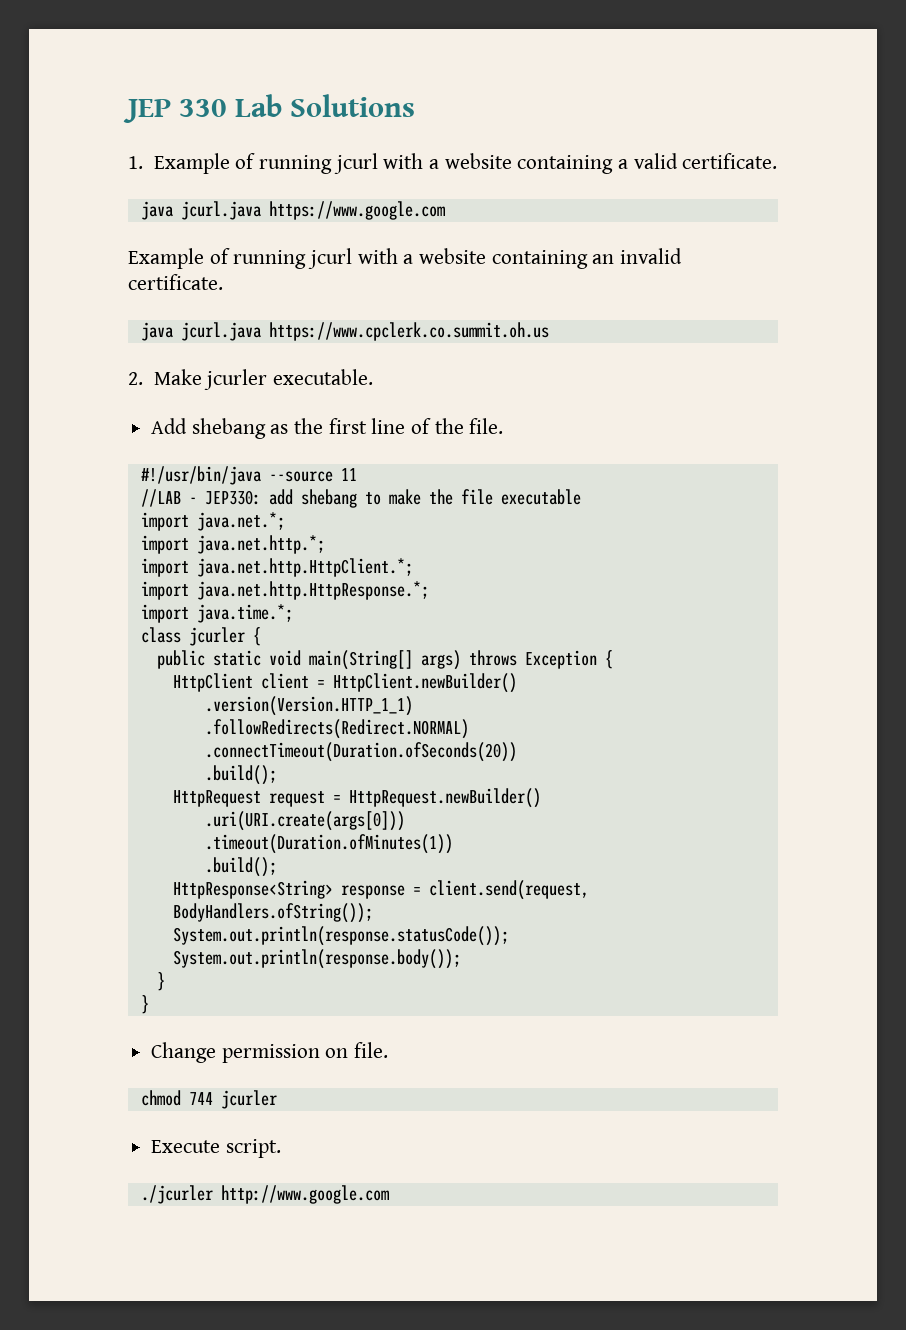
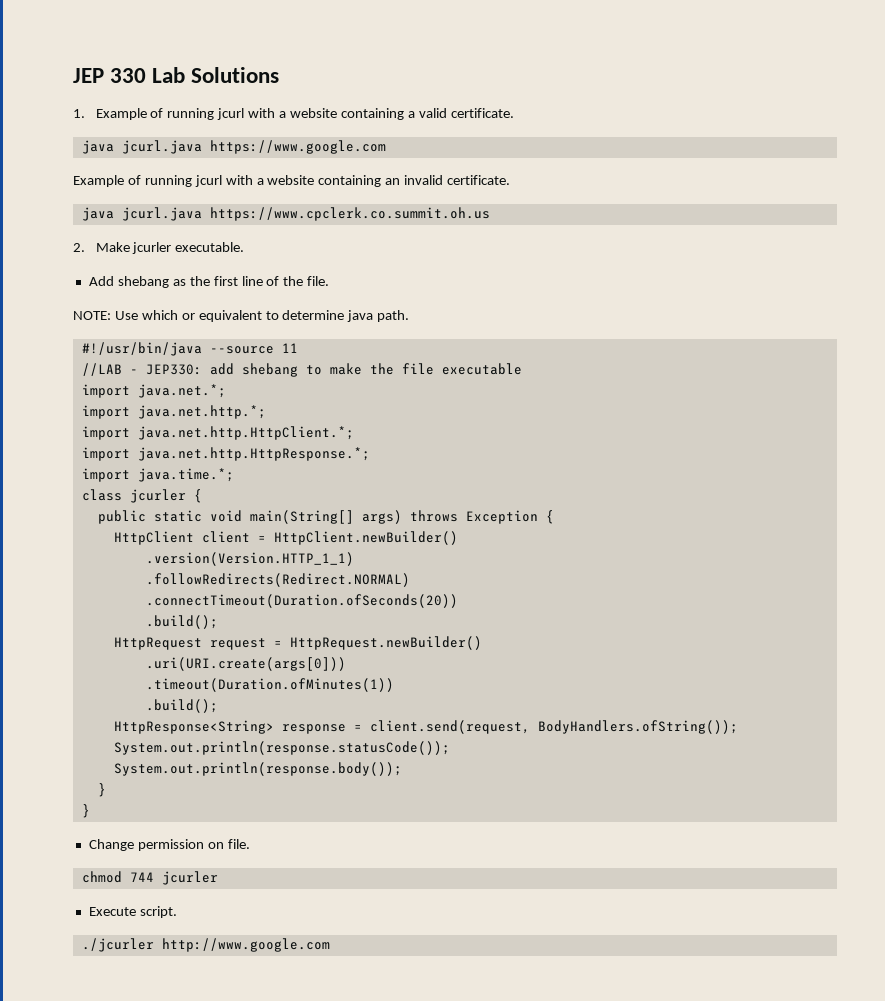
(504, 426) none -> [73,310,410,322] // NOTE: Use which or equivalent to determine java path.

